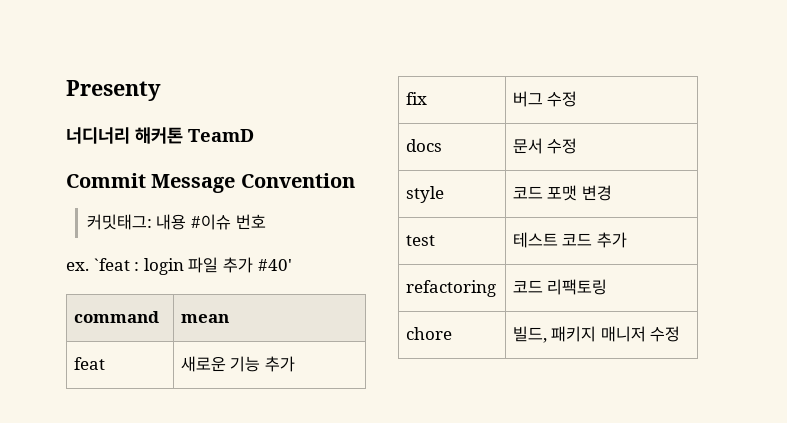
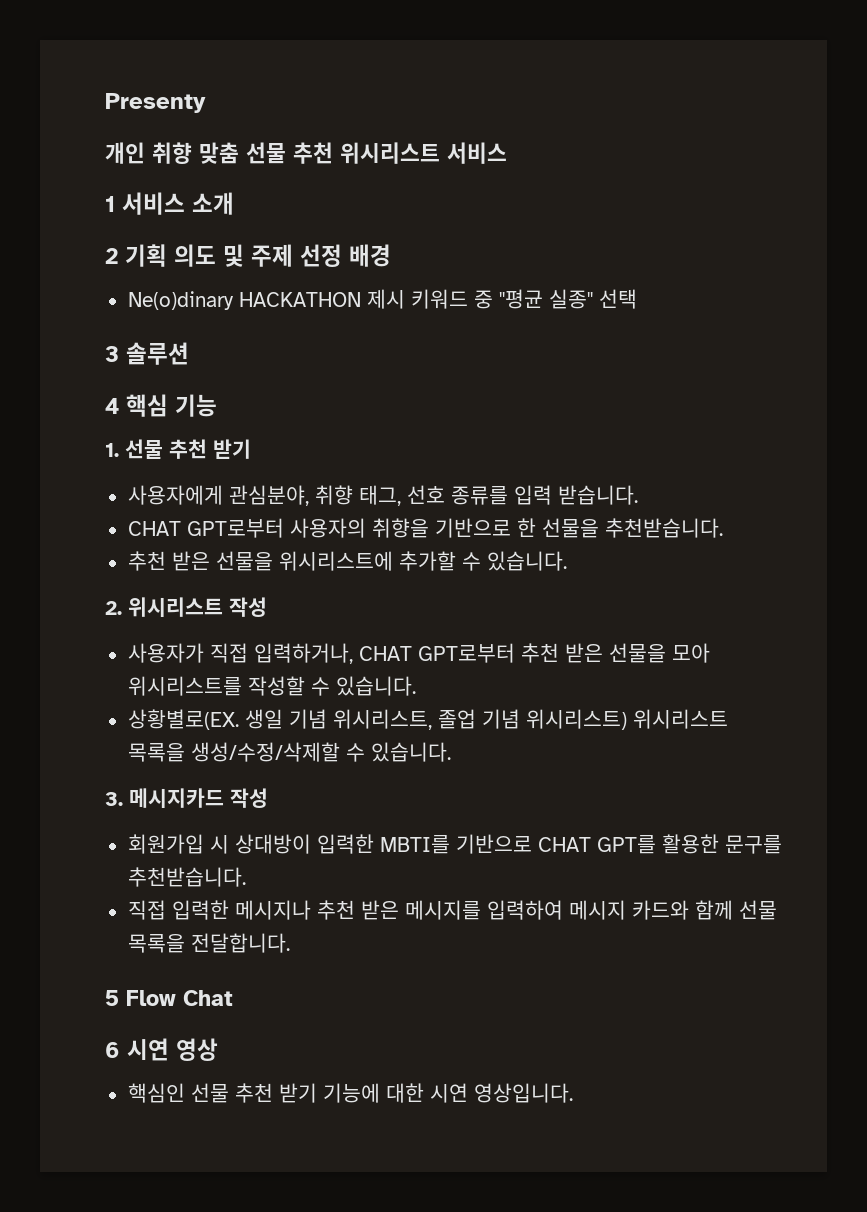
[66,127,254,144] [66,173,355,193] [86,214,266,230] [66,257,292,275] [73,311,159,323] [180,314,229,323] [73,357,105,370] [180,356,295,372] [405,92,427,105] [512,91,578,107] [405,139,442,152] [512,138,578,154] [405,186,444,203] [512,185,612,201] [405,235,435,246] [512,232,627,248] [405,280,496,297] [512,279,608,295] [405,327,452,340] [512,326,681,343] 너디너리 해커톤 TeamD // Commit Message Convention // 커밋태그: 내용 #이슈 번호 // ex. `feat : login 파일 추가 #40' // command | mean // feat | 새로운 기능 추가 // fix | 버그 수정 // docs | 문서 수정 // style | 코드 포맷 변경 // test | 테스트 코드 추가 // refactoring | 코드 리팩토링 // chore | 빌드, 패키지 매니저 수정 -> [105,142,507,164] [105,192,234,215] [105,244,391,267] [127,289,637,310] [105,342,189,365] [105,394,217,417] [105,439,251,459] [127,485,638,506] [127,518,723,538] [127,551,567,571] [105,597,267,617] [127,643,710,664] [127,676,416,696] [127,709,728,730] [127,742,451,762] [105,788,268,808] [127,834,782,854] [127,867,246,887] [127,900,777,920] [127,933,290,953] [105,990,233,1006] [105,1038,218,1061] [127,1083,573,1103] 개인 취향 맞춤 선물 추천 위시리스트 서비스 // 1 서비스 소개 // 2 기획 의도 및 주제 선정 배경 // Ne(o)dinary HACKATHON 제시 키워드 중 "평균 실종" 선택 // 3 솔루션 // 4 핵심 기능 // 1. 선물 추천 받기 // 사용자에게 관심분야, 취향 태그, 선호 종류를 입력 받습니다. // CHAT GPT로부터 사용자의 취향을 기반으로 한 선물을 추천받습니다. // 추천 받은 선물을 위시리스트에 추가할 수 있습니다. // 2. 위시리스트 작성 // 사용자가 직접 입력하거나, CHAT GPT로부터 추천 받은 선물을 모아 위시리스트를 작성할 수 있습니다. // 상황별로(EX. 생일 기념 위시리스트, 졸업 기념 위시리스트) 위시리스트 목록을 생성/수정/삭제할 수 있습니다. // 3. 메시지카드 작성 // 회원가입 시 상대방이 입력한 MBTI를 기반으로 CHAT GPT를 활용한 문구를 추천받습니다. // 직접 입력한 메시지나 추천 받은 메시지를 입력하여 메시지 카드와 함께 선물 목록을 전달합니다. // 5 Flow Chat // 6 시연 영상 // 핵심인 선물 추천 받기 기능에 대한 시연 영상입니다.

